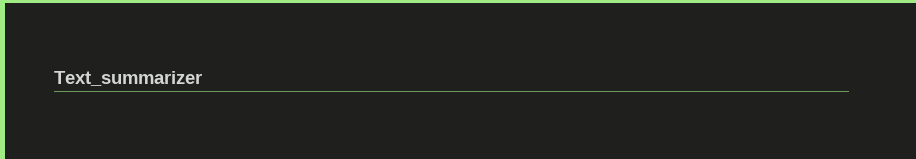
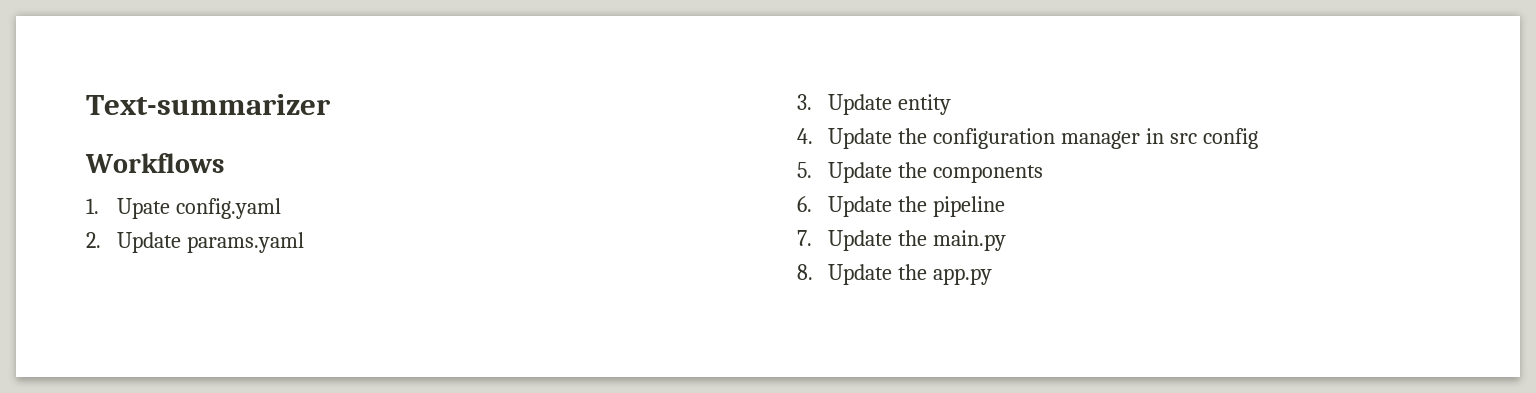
[54,71,202,86] Text_summarizer -> [86,94,331,115] [85,153,224,173] [86,198,282,219] [86,232,305,253] [797,94,952,115] [797,128,1259,149] [797,162,1044,183] [797,196,1006,217] [797,230,1007,251] [797,264,993,285] Text-summarizer // Workflows // 1. Upate config.yaml // 2. Update params.yaml // 3. Update entity // 4. Update the configuration manager in src config // 5. Update the components // 6. Update the pipeline // 7. Update the main.py // 8. Update the app.py

